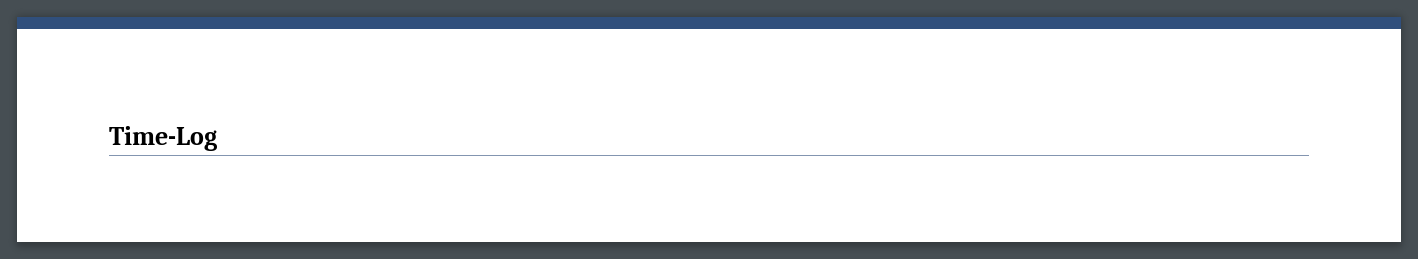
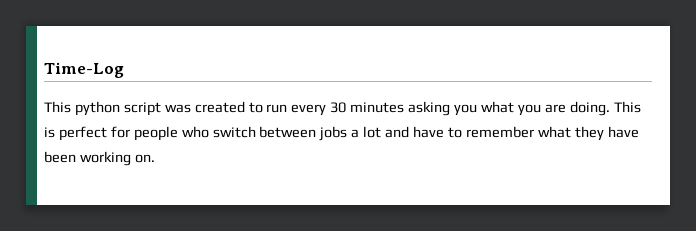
(217, 138) none -> [44,101,641,116] [44,126,639,141] [44,151,155,166] // This python script was created to run every 30 minutes asking you what you are doing. This is perfect for people who switch between jobs a lot and have to remember what they have been working on.

